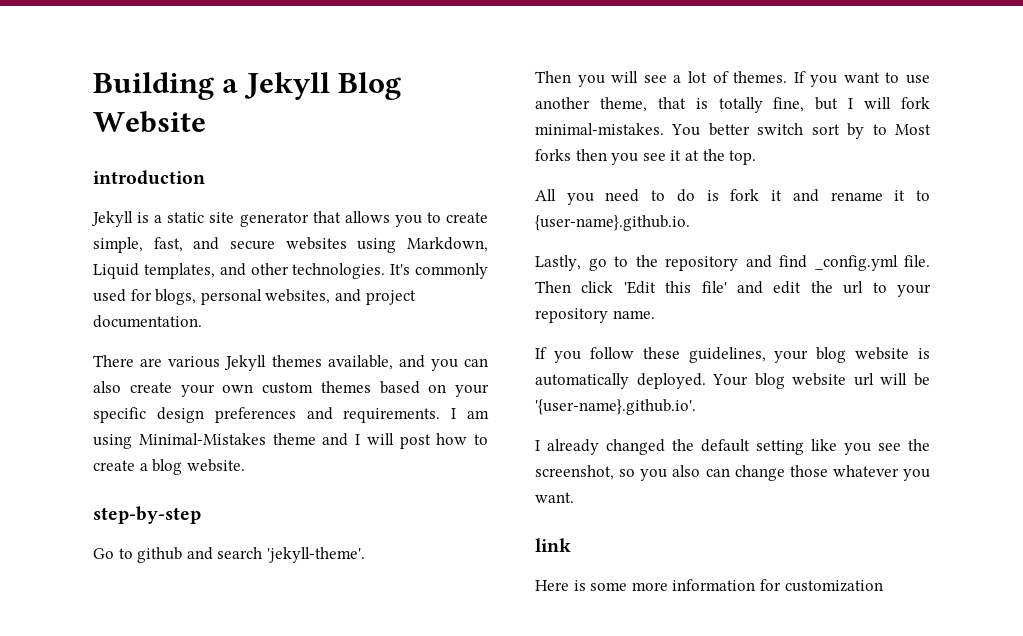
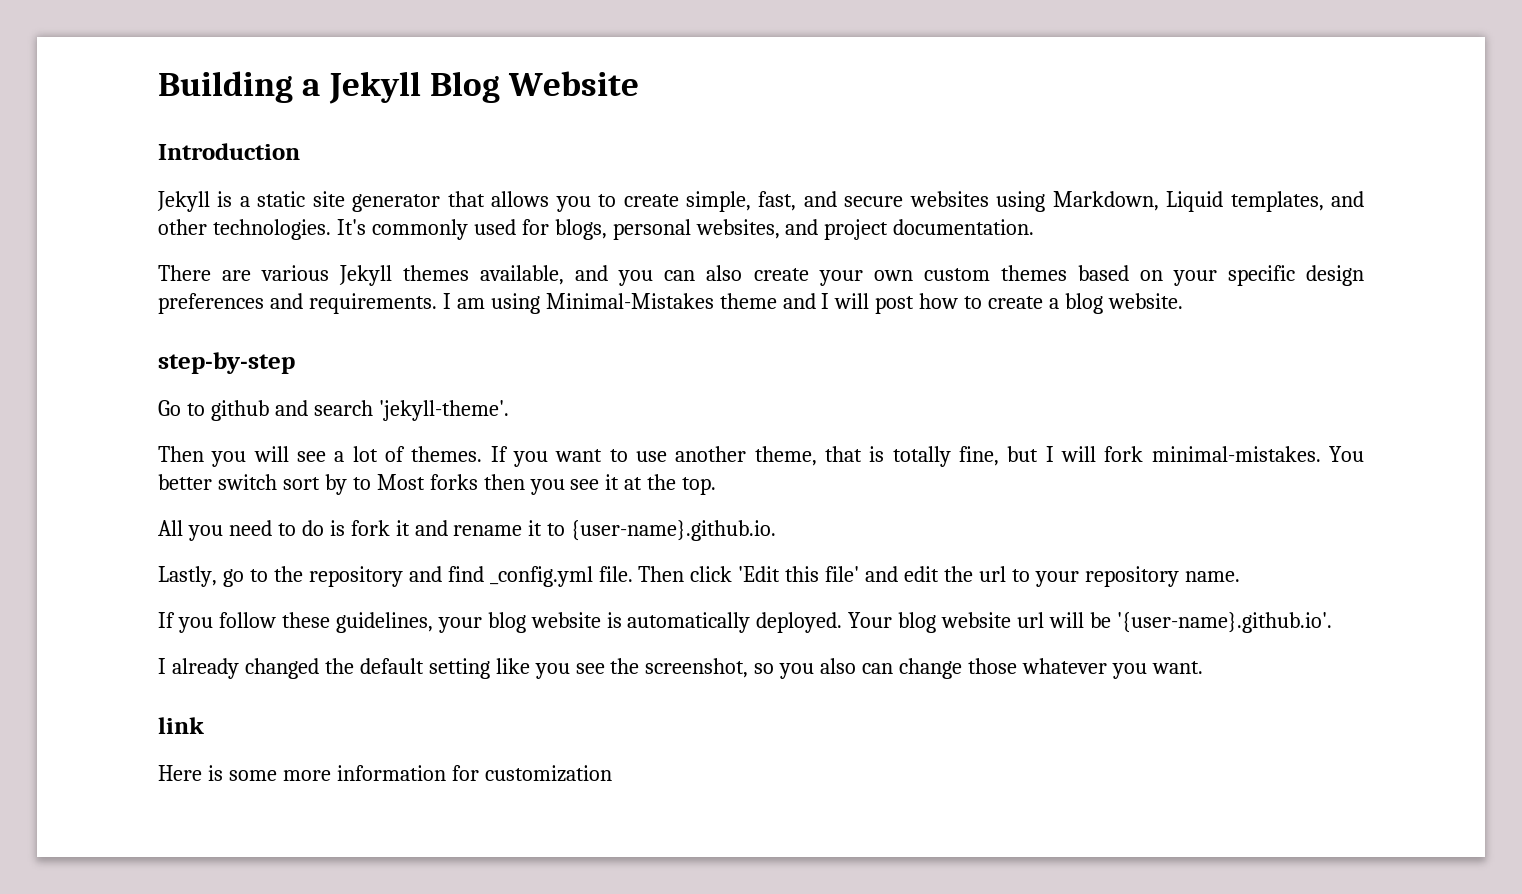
[93,170,205,185] introduction -> [158,143,300,160] Introduction

